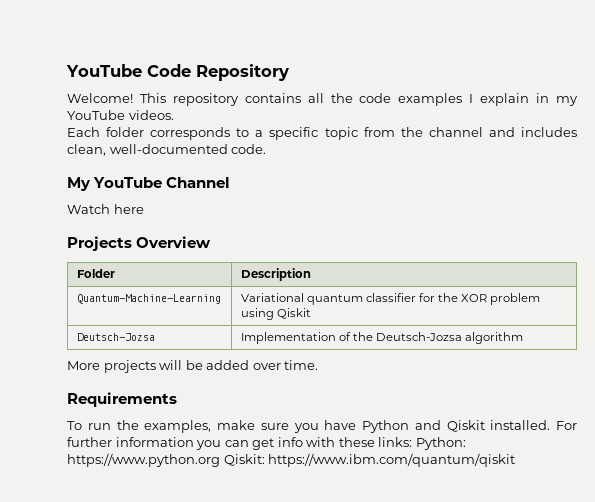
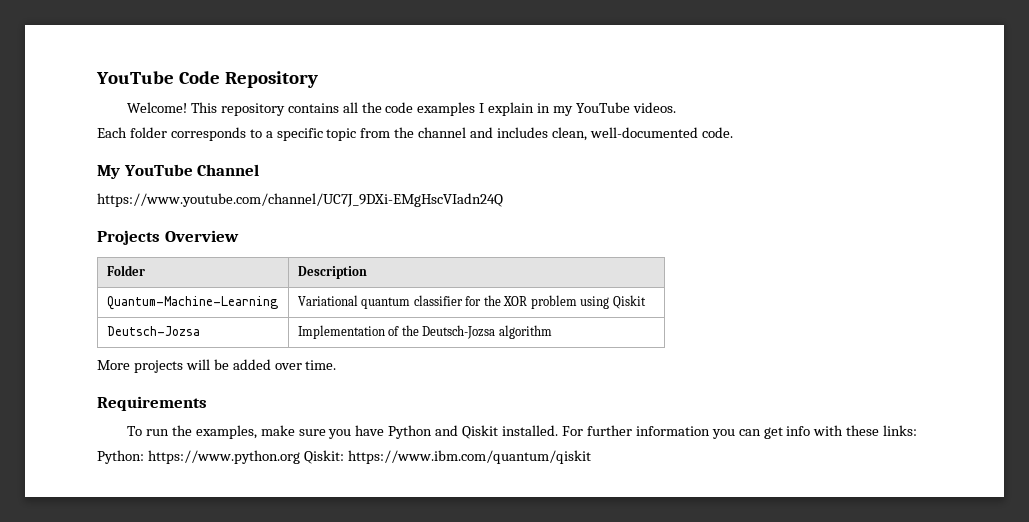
[67,204,144,214] Watch here -> [97,193,503,207] https://www.youtube.com/channel/UC7J_9DXi-EMgHscVIadn24Q

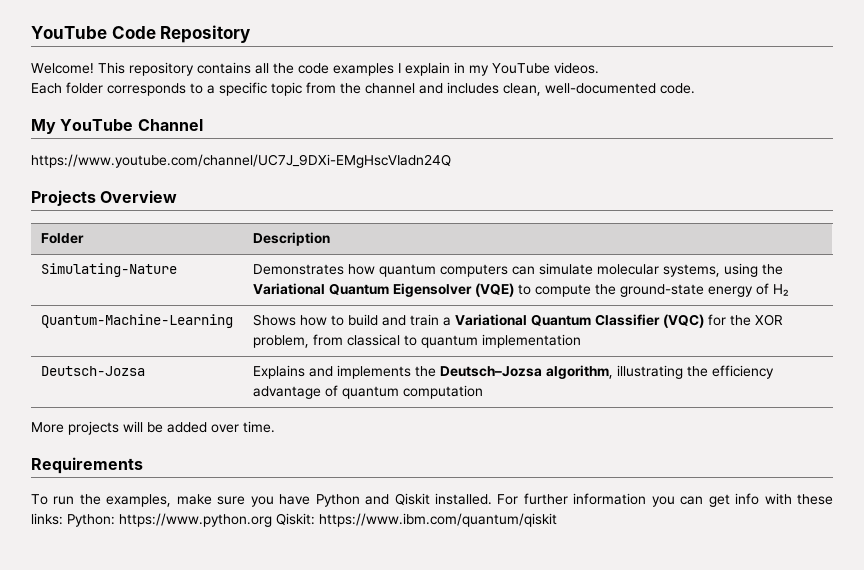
[106,296,278,310] [297,295,646,309] [106,326,200,336] [297,325,552,339] Quantum-Machine-Learning | Variational quantum classifier for the XOR problem using Qiskit // Deutsch-Jozsa | Implementation of the Deutsch-Jozsa algorithm -> [40,263,177,277] [252,263,783,277] [252,283,789,297] [40,314,233,328] [252,314,783,328] [252,334,581,348] [40,366,145,376] [252,365,774,379] [252,385,483,399] Simulating-Nature | Demonstrates how quantum computers can simulate molecular systems, using the Variational Quantum Eigensolver (VQE) to compute the ground-state energy of H₂ // Quantum-Machine-Learning | Shows how to build and train a Variational Quantum Classifier (VQC) for the XOR problem, from classical to quantum implementation // Deutsch-Jozsa | Explains and implements the Deutsch–Jozsa algorithm, illustrating the efficiency advantage of quantum computation

